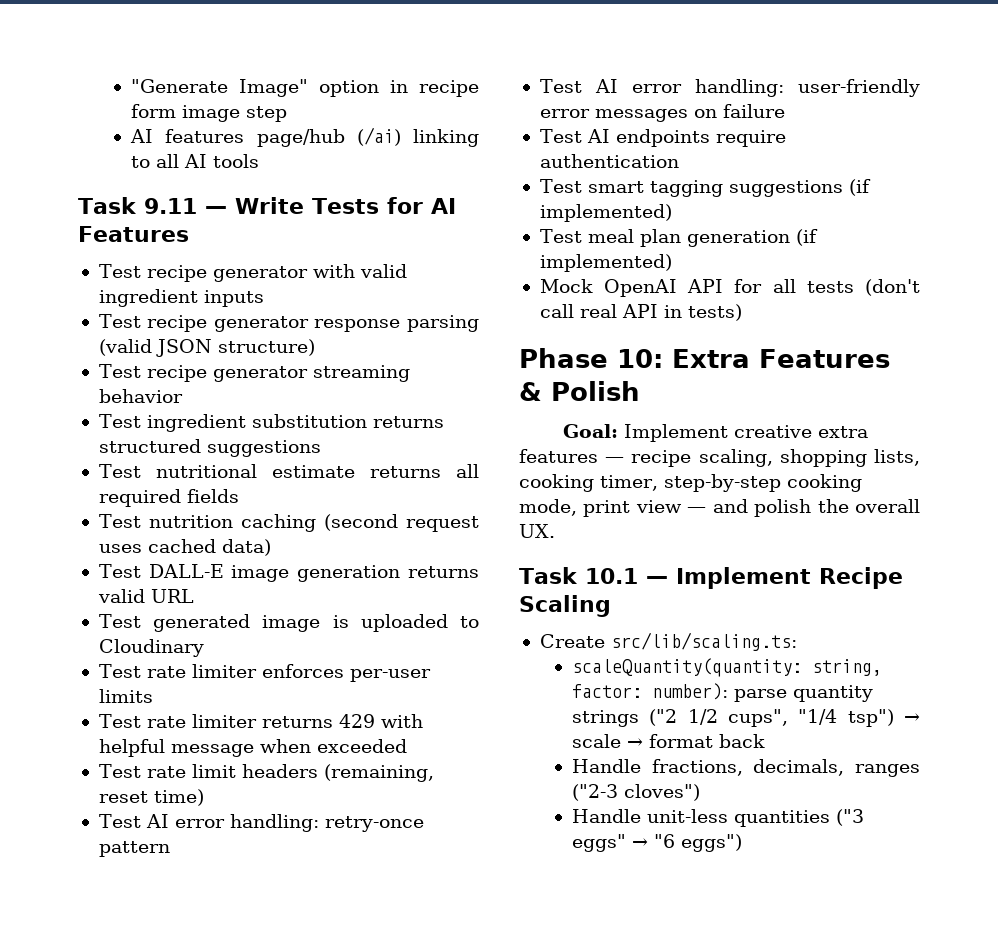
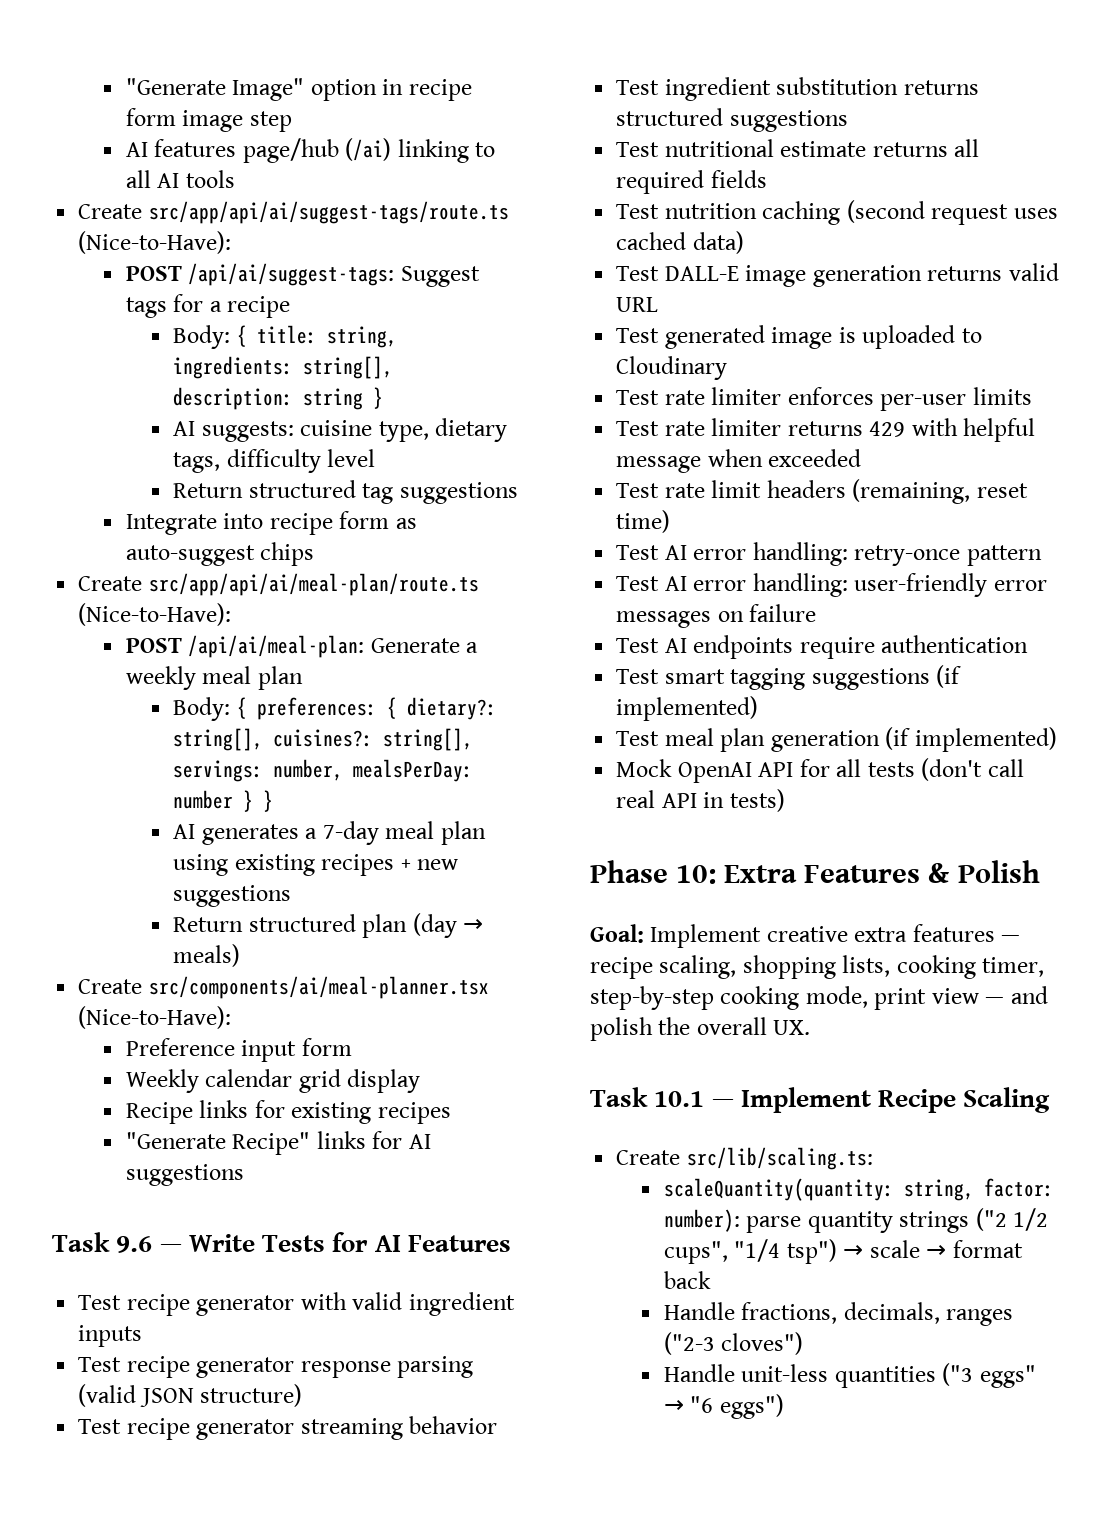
[78,197,197,214] // Task 9.11 -> [78,201,509,224] [78,231,232,254] [125,263,480,287] [125,294,291,318] [173,325,397,349] [173,356,394,379] [173,387,384,410] [173,418,508,442] [173,449,376,473] [173,480,518,504] [125,511,417,535] [125,542,315,566] [78,573,479,596] [78,603,232,626] [125,635,479,658] [125,666,303,690] [173,697,497,721] [173,728,474,751] [173,759,474,782] [173,790,274,812] [173,821,486,845] [173,854,459,876] [173,885,292,907] [173,913,484,938] [173,944,241,967] [78,976,489,999] [78,1006,232,1029] [125,1038,352,1062] [125,1069,421,1093] [125,1100,451,1124] [125,1131,431,1155] [125,1164,244,1186] [52,1232,153,1253] // Create src/app/api/ai/suggest-tags/route.ts (Nice-to-Have): // POST /api/ai/suggest-tags: Suggest tags for a recipe // Body: { title: string, ingredients: string[], description: string } // AI suggests: cuisine type, dietary tags, difficulty level // Return structured tag suggestions // Integrate into recipe form as auto-suggest chips // Create src/app/api/ai/meal-plan/route.ts (Nice-to-Have): // POST /api/ai/meal-plan: Generate a weekly meal plan // Body: { preferences: { dietary?: string[], cuisines?: string[], servings: number, mealsPerDay: number } } // AI generates a 7-day meal plan using existing recipes + new suggestions // Return structured plan (day → meals) // Create src/components/ai/meal-planner.tsx (Nice-to-Have): // Preference input form // Weekly calendar grid display // Recipe links for existing recipes // "Generate Recipe" links for AI suggestions // Task 9.6

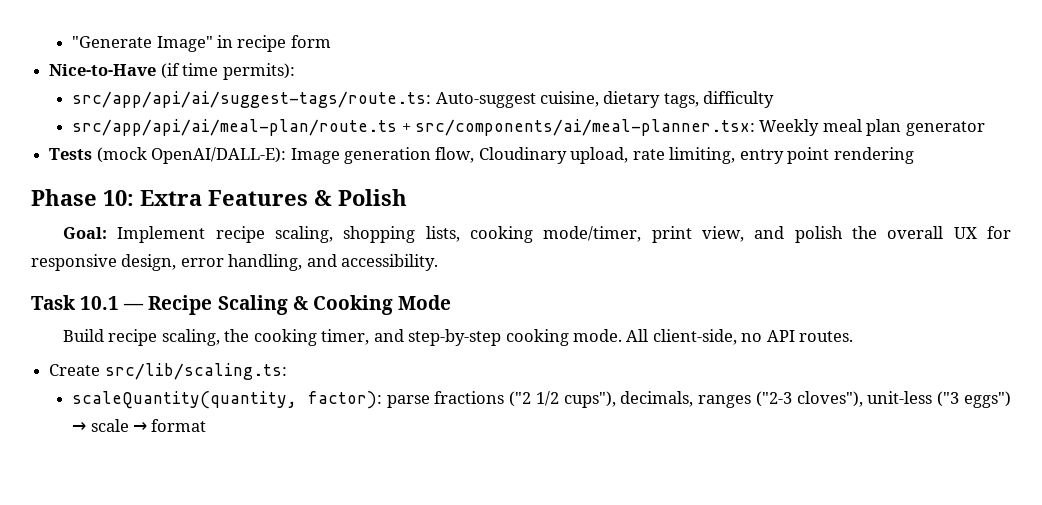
[310,79,377,101] option -> (213, 44) none
[182,110,292,132] [125,138,496,163] [125,170,235,188] [78,201,509,224] [78,231,232,254] [125,263,480,287] [125,294,291,318] [173,325,397,349] [173,356,394,379] [173,387,384,410] [173,418,508,442] [173,449,376,473] [173,480,518,504] [125,511,417,535] [125,542,315,566] [78,573,479,596] [78,603,232,626] [125,635,479,658] [125,666,303,690] [173,697,497,721] [173,728,474,751] [173,759,474,782] [173,790,274,812] [173,821,486,845] [173,854,459,876] [173,885,292,907] [173,913,484,938] [173,944,241,967] [78,976,489,999] [78,1006,232,1029] [125,1038,352,1062] [125,1069,421,1093] [125,1100,451,1124] [125,1131,431,1155] [125,1164,244,1186] [52,1232,512,1253] [78,1292,515,1316] [78,1325,143,1347] [78,1356,474,1378] [78,1384,303,1407] [78,1416,498,1440] [616,77,979,101] [616,108,848,132] [616,139,980,157] [616,170,767,194] [616,200,1058,225] [616,231,744,254] [616,263,1059,287] [616,297,659,312] [616,325,982,349] [616,356,728,380] [616,387,1032,411] [616,418,1036,442] [616,449,862,473] [616,479,1028,504] [616,510,671,533] [616,542,1042,566] [616,573,1047,597] [616,604,817,628] [616,635,1029,659] [616,665,962,690] [616,696,759,721] [616,727,1057,752] [616,758,1024,783] [616,789,785,812] image step // AI features page/hub (/ai) linking to all AI tools // Create src/app/api/ai/suggest-tags/route.ts (Nice-to-Have): // POST /api/ai/suggest-tags: Suggest tags for a recipe // Body: { title: string, ingredients: string[], description: string } // AI suggests: cuisine type, dietary tags, difficulty level // Return structured tag suggestions // Integrate into recipe form as auto-suggest chips // Create src/app/api/ai/meal-plan/route.ts (Nice-to-Have): // POST /api/ai/meal-plan: Generate a weekly meal plan // Body: { preferences: { dietary?: string[], cuisines?: string[], servings: number, mealsPerDay: number } } // AI generates a 7-day meal plan using existing recipes + new suggestions // Return structured plan (day → meals) // Create src/components/ai/meal-planner.tsx (Nice-to-Have): // Preference input form // Weekly calendar grid display // Recipe links for existing recipes // "Generate Recipe" links for AI suggestions // Task 9.6 — Write Tests for AI Features // Test recipe generator with valid ingredient inputs // Test recipe generator response parsing (valid JSON structure) // Test recipe generator streaming behavior // Test ingredient substitution returns structured suggestions // Test nutritional estimate returns all required fields // Test nutrition caching (second request uses cached data) // Test DALL-E image generation returns valid URL // Test generated image is uploaded to Cloudinary // Test rate limiter enforces per-user limits // Test rate limiter returns 429 with helpful message when exceeded // Test rate limit headers (remaining, reset time) // Test AI error handling: retry-once pattern // Test AI error handling: user-friendly error messages on failure // Test AI endpoints require authentication // Test smart tagging suggestions (if implemented) // Test meal plan generation (if implemented) // Mock OpenAI API for all tests (don't call real API in tests) -> [49,63,295,80] [72,91,775,108] [72,119,985,136] [49,147,914,164] // Nice-to-Have (if time permits): // src/app/api/ai/suggest-tags/route.ts: Auto-suggest cuisine, dietary tags, difficulty // src/app/api/ai/meal-plan/route.ts + src/components/ai/meal-planner.tsx: Weekly meal plan generator // Tests (mock OpenAI/DALL-E): Image generation flow, Cloudinary upload, rate limiting, entry point rendering
[766,924,1021,942] creative extra features — -> (206, 234) none
[982,957,1045,977] [590,986,1048,1010] [590,1017,811,1041] timer, step-by-step cooking mode, print view — and polish the overall UX. -> [543,226,1011,243] [31,254,439,271] mode/timer, print view, and polish the overall UX for responsive design, error handling, and accessibility.
[740,1087,871,1113] Implement -> (145, 306) none
[616,1147,873,1170] [663,1178,1054,1201] [663,1208,1049,1233] [663,1239,1023,1264] [663,1271,711,1289] [663,1302,1014,1326] [663,1332,804,1355] [663,1363,1036,1388] [663,1394,784,1419] // Create src/lib/scaling.ts: // scaleQuantity(quantity: string, factor: number): parse quantity strings ("2 1/2 cups", "1/4 tsp") → scale → format back // Handle fractions, decimals, ranges ("2-3 cloves") // Handle unit-less quantities ("3 eggs" → "6 eggs") -> [292,295,451,315] [62,329,854,346] [49,363,287,380] [72,391,1011,409] [72,419,207,432] & Cooking Mode // Build recipe scaling, the cooking timer, and step-by-step cooking mode. All client-side, no API routes. // Create src/lib/scaling.ts: // scaleQuantity(quantity, factor): parse fractions ("2 1/2 cups"), decimals, ranges ("2-3 cloves"), unit-less ("3 eggs") → scale → format

